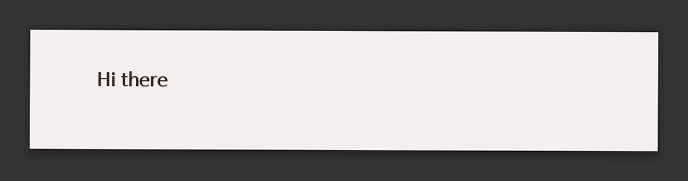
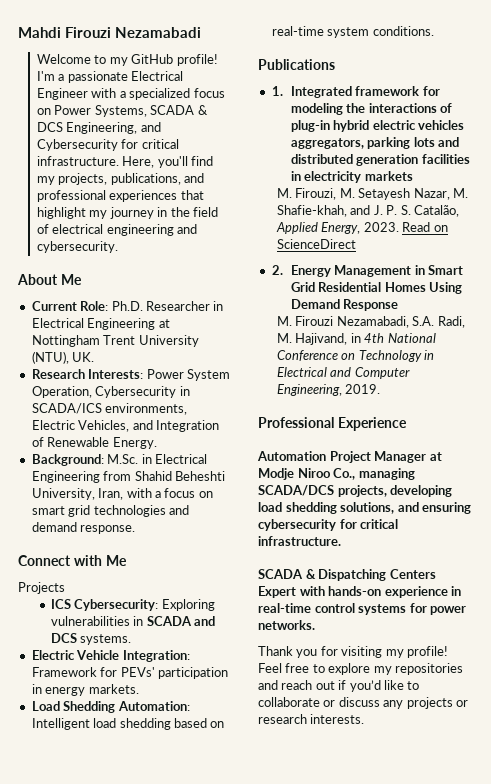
[97,71,170,88] Hi there -> [18,27,201,38] [37,54,218,66] [37,71,184,83] [37,88,225,100] [37,105,208,117] [37,122,161,134] [37,139,179,151] [37,156,214,168] [37,173,205,185] [37,190,204,202] [37,207,218,219] [37,224,198,236] [37,241,119,253] [17,274,82,285] [31,301,224,311] [31,318,170,330] [31,335,199,347] [31,351,95,364] [31,369,230,381] [31,386,190,398] [31,403,188,415] [31,420,219,432] [31,437,157,449] [31,454,207,466] [31,471,225,483] [31,488,213,500] [31,505,189,517] [31,522,136,534] [18,555,127,566] [18,582,65,594] [50,599,215,611] [50,616,215,626] [50,633,132,645] [31,650,190,662] [31,667,228,679] [31,684,139,696] [31,701,190,713] [31,718,225,730] [271,26,434,38] [258,59,335,70] [271,86,440,98] [290,103,452,115] [290,120,464,132] [290,137,459,149] [290,154,470,166] [290,171,413,183] [277,188,468,200] [277,205,459,217] [276,222,448,234] [277,239,357,249] [271,265,463,277] [290,282,462,294] [290,299,399,311] [277,316,465,328] [277,333,436,345] [277,350,435,362] [277,367,410,379] [277,384,381,396] [258,417,407,431] [257,451,442,463] [258,468,415,480] [258,485,453,497] [258,502,472,514] [258,519,399,531] [258,536,341,546] [258,569,436,581] [258,586,462,598] [258,603,467,615] [258,620,315,630] [258,646,448,658] [258,663,463,675] [258,680,420,692] [258,697,468,709] [258,714,365,724] Mahdi Firouzi Nezamabadi // Welcome to my GitHub profile! I'm a passionate Electrical Engineer with a specialized focus on Power Systems, SCADA & DCS Engineering, and Cybersecurity for critical infrastructure. Here, you'll find my projects, publications, and professional experiences that highlight my journey in the field of electrical engineering and cybersecurity. // About Me // Current Role: Ph.D. Researcher in Electrical Engineering at Nottingham Trent University (NTU), UK. // Research Interests: Power System Operation, Cybersecurity in SCADA/ICS environments, Electric Vehicles, and Integration of Renewable Energy. // Background: M.Sc. in Electrical Engineering from Shahid Beheshti University, Iran, with a focus on smart grid technologies and demand response. // Connect with Me // Projects // ICS Cybersecurity: Exploring vulnerabilities in SCADA and DCS systems. // Electric Vehicle Integration: Framework for PEVs' participation in energy markets. // Load Shedding Automation: Intelligent load shedding based on real-time system conditions. // Publications // 1. Integrated framework for modeling the interactions of plug-in hybrid electric vehicles aggregators, parking lots and distributed generation facilities in electricity markets // M. Firouzi, M. Setayesh Nazar, M. Shafie-khah, and J. P. S. Catalão, Applied Energy, 2023. Read on ScienceDirect // 2. Energy Management in Smart Grid Residential Homes Using Demand Response // M. Firouzi Nezamabadi, S.A. Radi, M. Hajivand, in 4th National Conference on Technology in Electrical and Computer Engineering, 2019. // Professional Experience // Automation Project Manager at Modje Niroo Co., managing SCADA/DCS projects, developing load shedding solutions, and ensuring cybersecurity for critical infrastructure. // SCADA & Dispatching Centers Expert with hands-on experience in real-time control systems for power networks. // Thank you for visiting my profile! Feel free to explore my repositories and reach out if you’d like to collaborate or discuss any projects or research interests.

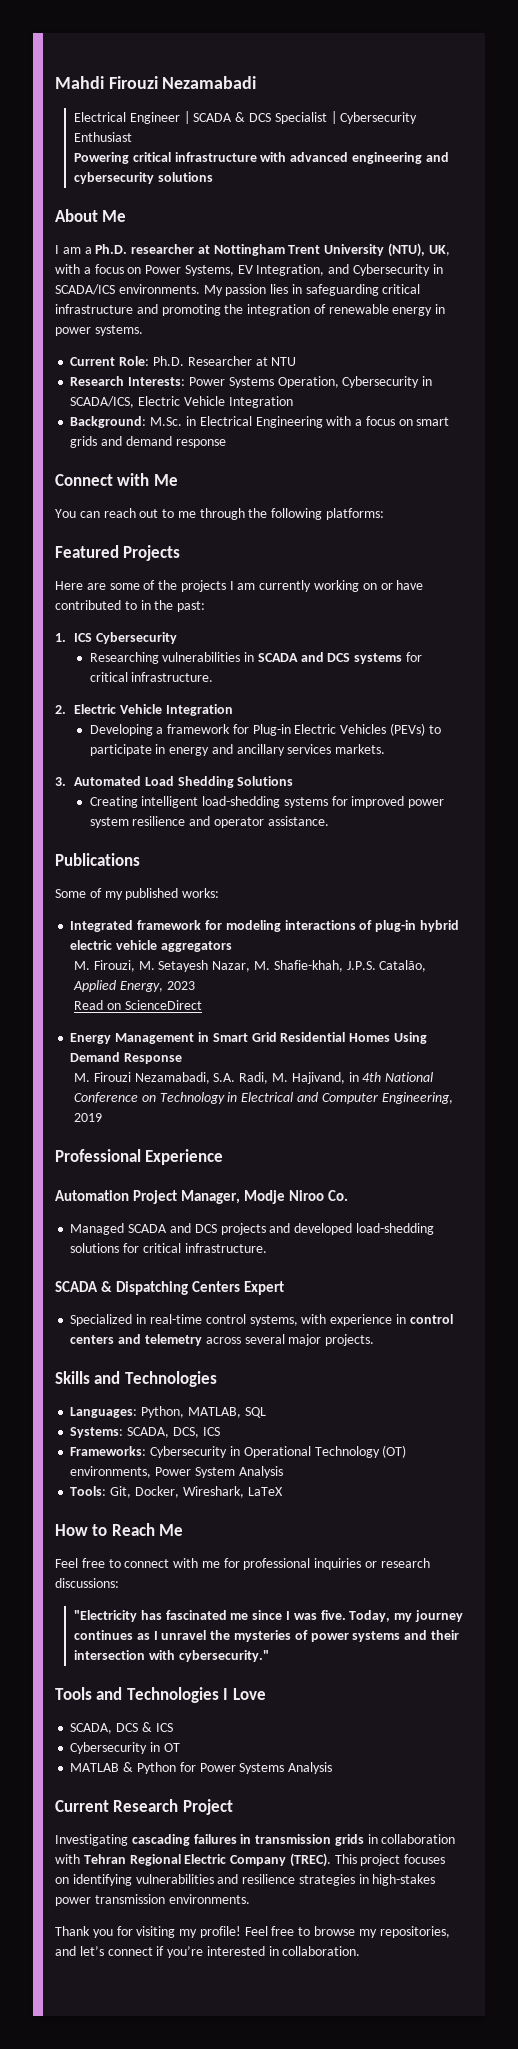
[37,54,218,66] [37,71,184,83] [37,88,191,100] Welcome to my GitHub profile! I'm a passionate Electrical Engineer with a specialized -> [74,111,418,124] [74,132,133,142] [74,152,449,164] [74,172,213,184] [55,209,127,222] [55,243,450,257] [55,264,91,274] Electrical Engineer | SCADA & DCS Specialist | Cybersecurity Enthusiast // Powering critical infrastructure with advanced engineering and cybersecurity solutions // About Me // I am a Ph.D. researcher at Nottingham Trent University (NTU), UK, with a
[150,105,208,115] [37,122,161,134] [37,139,179,151] [37,156,214,168] [37,173,205,185] [37,190,204,202] [37,207,218,219] [37,224,198,236] [37,241,119,253] [17,274,82,285] [31,301,224,311] [31,318,170,330] [31,335,199,347] [31,351,95,364] SCADA & DCS Engineering, and Cybersecurity for critical infrastructure. Here, you'll find my projects, publications, and professional experiences that highlight my journey in the field of electrical engineering and cybersecurity. // About Me // Current Role: Ph.D. Researcher in Electrical Engineering at Nottingham Trent University (NTU), UK. -> [237,264,443,276] [55,284,421,296] [55,304,446,316] [55,325,143,336] [70,356,297,366] EV Integration, and Cybersecurity in SCADA/ICS environments. My passion lies in safeguarding critical infrastructure and promoting the integration of renewable energy in power systems. // Current Role: Ph.D. Researcher at NTU
[186,369,230,381] System -> [228,377,274,388] Systems
[31,403,188,415] [31,420,219,432] [31,437,157,449] SCADA/ICS environments, Electric Vehicles, and Integration of Renewable Energy. -> [70,396,293,408] SCADA/ICS, Electric Vehicle Integration
[103,471,225,481] [31,488,124,500] from Shahid Beheshti University, Iran, -> (323, 422) none
[68,505,166,517] grid technologies -> [70,436,98,448] grids
[80,525,136,534] response. -> [175,439,226,448] response
[18,582,65,594] [50,599,215,611] Projects // ICS Cybersecurity: Exploring -> [55,508,385,520] [55,545,181,561] [55,580,424,592] [55,600,206,612] [55,632,177,644] [89,652,159,664] You can reach out to me through the following platforms: // Featured Projects // Here are some of the projects I am currently working on or have contributed to in the past: // 1. ICS Cybersecurity // Researching
[80,634,132,645] [31,650,190,662] [31,667,228,679] [31,684,139,696] [31,701,190,713] [31,718,225,730] [271,26,434,38] [258,59,335,70] [271,86,283,96] systems. // Electric Vehicle Integration: Framework for PEVs' participation in energy markets. // Load Shedding Automation: Intelligent load shedding based on real-time system conditions. // Publications // 1. -> [354,652,422,664] [89,672,214,682] [55,704,233,716] [89,723,441,736] [89,744,386,756] [55,776,294,788] [89,796,445,808] [89,816,329,828] [55,853,140,866] [55,888,220,900] systems for critical infrastructure. // 2. Electric Vehicle Integration // Developing a framework for Plug-in Electric Vehicles (PEVs) to participate in energy and ancillary services markets. // 3. Automated Load Shedding Solutions // Creating intelligent load-shedding systems for improved power system resilience and operator assistance. // Publications // Some of my published works: //
[346,103,366,113] the -> (281, 926) none
[417,120,464,130] [290,137,459,149] [290,154,470,166] [290,171,413,183] vehicles aggregators, parking lots and distributed generation facilities in electricity markets -> [116,940,232,952] vehicle aggregators
[350,205,411,215] and J. P. S. -> [346,961,376,970] J.P.S.
[363,222,399,232] 2023. -> [166,981,195,990] 2023 //
[271,265,283,275] 2. -> (202, 1005) none
[345,384,381,394] 2019. -> [74,1113,103,1122] 2019
[374,451,442,463] [258,468,415,480] [258,485,453,497] [258,502,472,514] [258,519,336,531] Manager at Modje Niroo Co., managing SCADA/DCS projects, developing load shedding solutions, and ensuring cybersecurity -> [181,1190,349,1204] [70,1223,434,1235] [70,1243,120,1253] Manager, Modje Niroo Co. // Managed SCADA and DCS projects and developed load-shedding solutions
[299,586,462,598] [258,603,467,615] [258,620,315,630] with hands-on experience in real-time control systems for power networks. -> [70,1314,453,1326] [70,1334,375,1346] [55,1371,217,1387] [70,1406,266,1418] [70,1427,220,1438] [70,1445,407,1458] [70,1466,283,1478] [70,1486,283,1498] [55,1523,184,1536] [55,1558,430,1570] [55,1578,119,1588] [74,1610,463,1622] [74,1630,459,1642] [74,1650,269,1662] [55,1687,266,1703] [70,1722,173,1734] [70,1742,180,1754] [70,1762,333,1774] [55,1799,233,1815] [55,1834,456,1846] [55,1853,446,1867] [55,1874,436,1886] [55,1894,250,1906] // Specialized in real-time control systems, with experience in control centers and telemetry across several major projects. // Skills and Technologies // Languages: Python, MATLAB, SQL // Systems: SCADA, DCS, ICS // Frameworks: Cybersecurity in Operational Technology (OT) environments, Power System Analysis // Tools: Git, Docker, Wireshark, LaTeX // How to Reach Me // Feel free to connect with me for professional inquiries or research discussions: // "Electricity has fascinated me since I was five. Today, my journey continues as I unravel the mysteries of power systems and their intersection with cybersecurity." // Tools and Technologies I Love // SCADA, DCS & ICS // Cybersecurity in OT // MATLAB & Python for Power Systems Analysis // Current Research Project // Investigating cascading failures in transmission grids in collaboration with Tehran Regional Electric Company (TREC). This project focuses on identifying vulnerabilities and resilience strategies in high-stakes power transmission environments.
[328,663,463,675] [258,680,420,692] [258,697,468,709] [258,714,365,724] explore my repositories and reach out if you’d like to collaborate or discuss any projects or research interests. -> [314,1926,450,1938] [55,1946,361,1958] browse my repositories, and let’s connect if you’re interested in collaboration.

